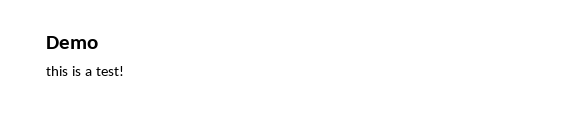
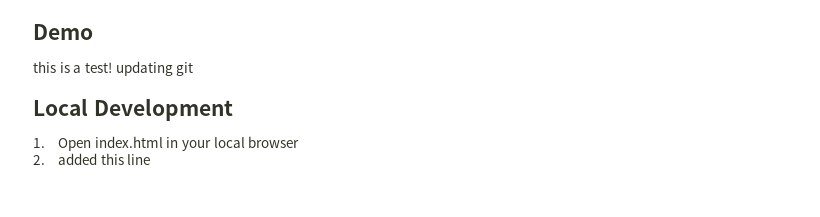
(124, 71) none -> [115,61,194,76] [33,98,233,121] [33,136,300,151] [33,153,151,165] updating git // Local Development // 1. Open index.html in your local browser // 2. added this line

